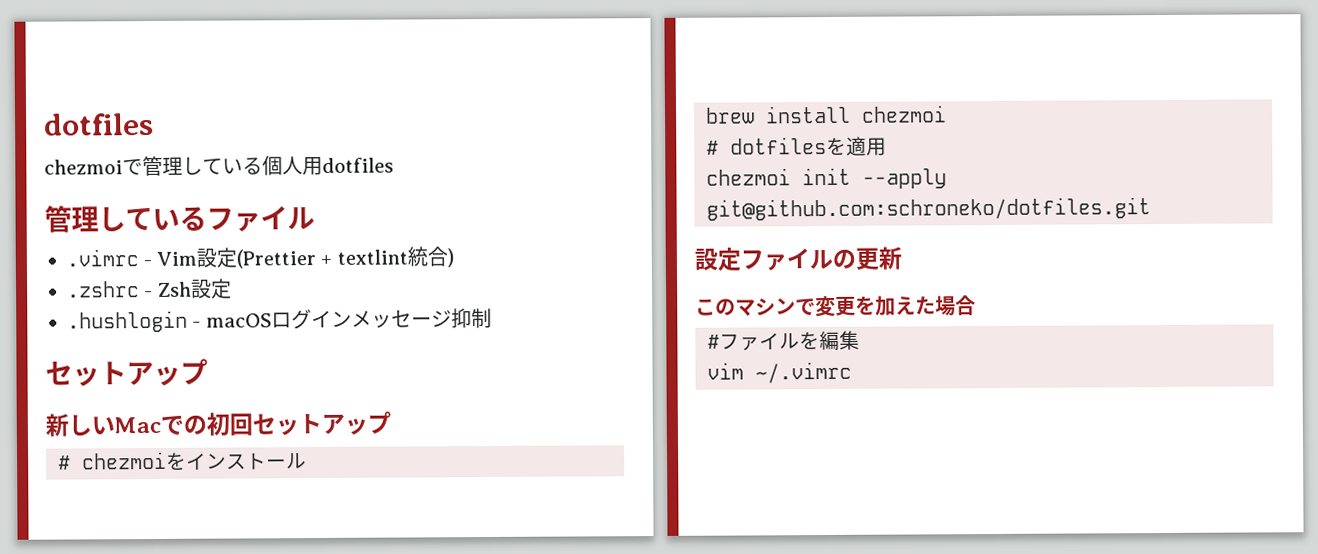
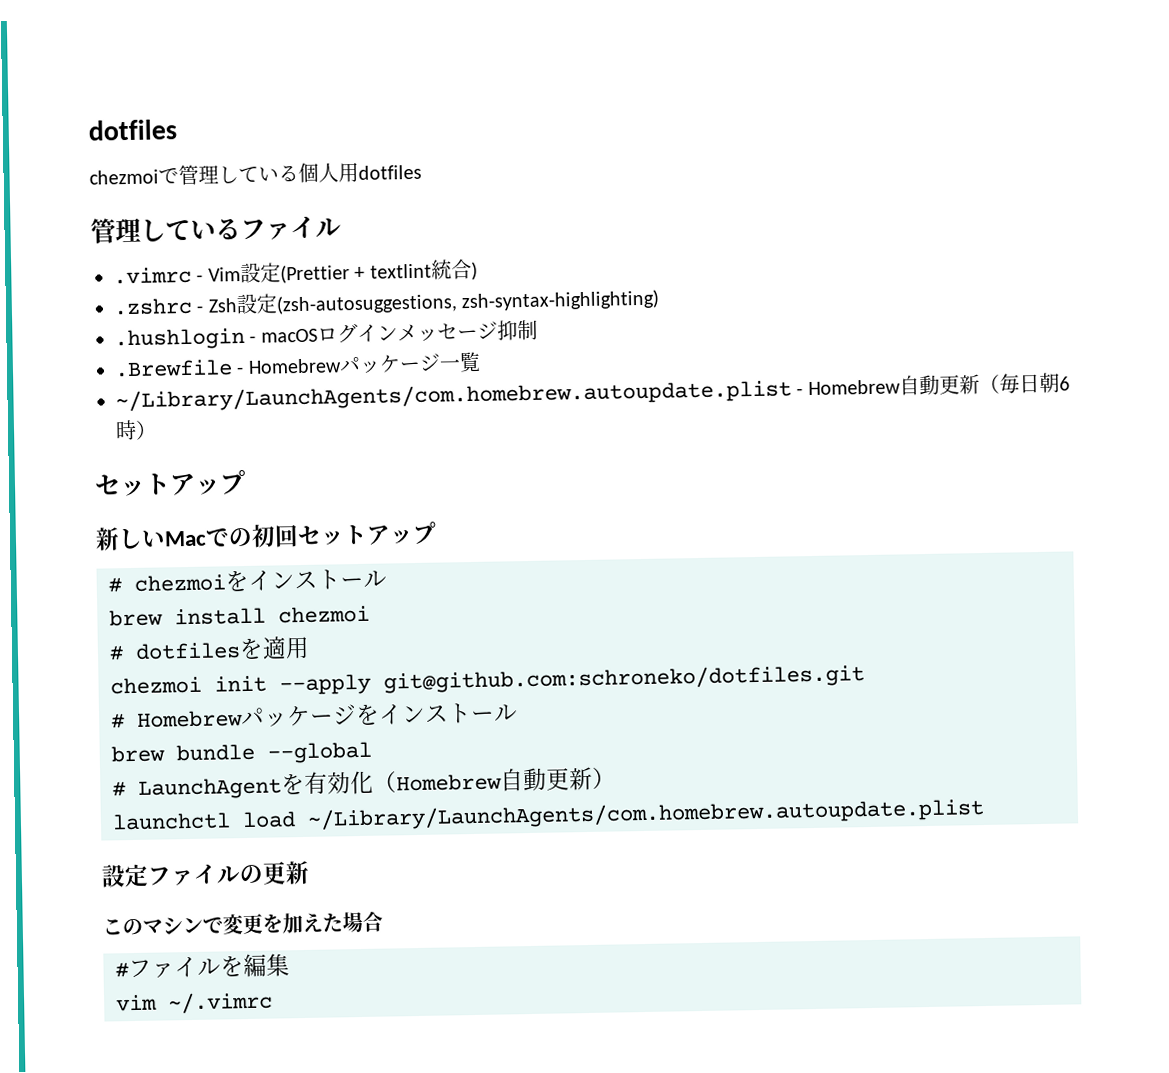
(232, 288) none -> [275,289,660,315] (zsh-autosuggestions, zsh-syntax-highlighting)
(492, 318) none -> [114,351,481,378] [115,372,1070,413] [115,419,157,441] // .Brewfile - Homebrewパッケージ一覧 // ~/Library/LaunchAgents/com.homebrew.autoupdate.plist - Homebrew自動更新（毎日朝6時）
(1151, 209) none -> [111,703,518,729] [111,741,372,764] [112,766,616,800] [112,798,985,831] // # Homebrewパッケージをインストール // brew bundle --global // # LaunchAgentを有効化（Homebrew自動更新） // launchctl load ~/Library/LaunchAgents/com.homebrew.autoupdate.plist

